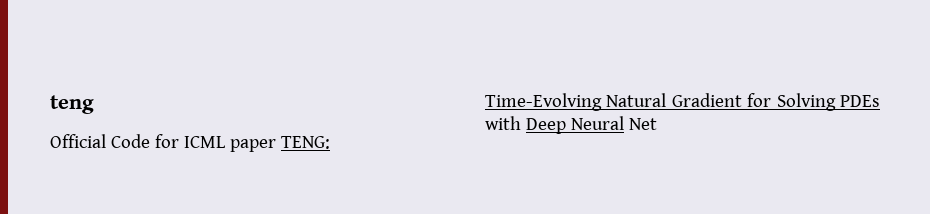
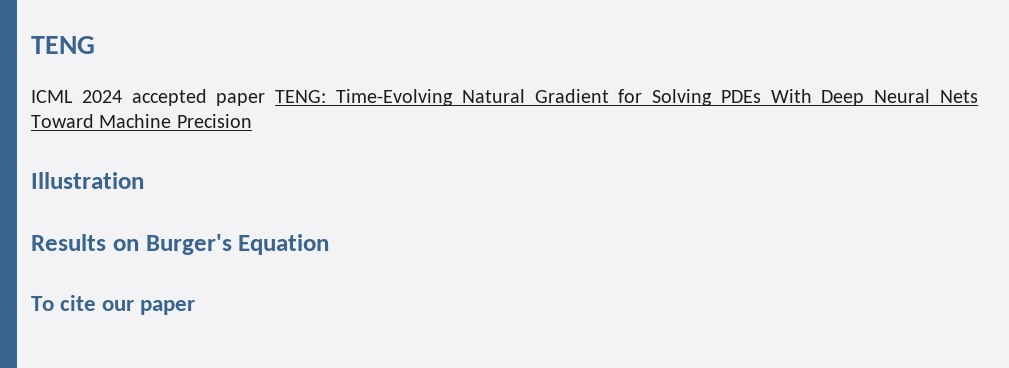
[50,95,94,114] [50,134,225,148] teng // Official Code for ICML -> [31,36,95,54] [31,89,207,106] TENG // ICML 2024 accepted
[485,116,521,130] with -> [770,89,812,103] With
[628,118,657,130] Net -> [940,90,979,103] [31,114,252,128] [31,172,144,189] [31,234,330,255] [31,295,196,315] Nets Toward Machine Precision // Illustration // Results on Burger's Equation // To cite our paper

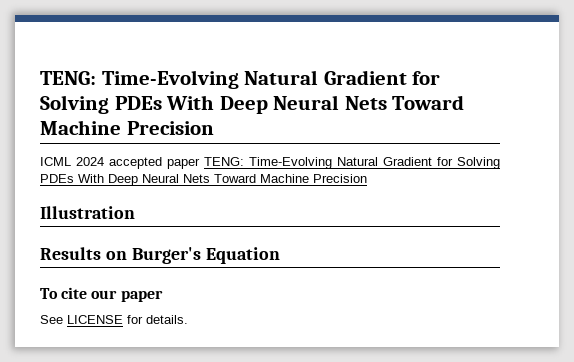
[31,36,95,54] TENG -> [40,70,441,89] [40,95,465,114] [40,120,214,135] TENG: Time-Evolving Natural Gradient for Solving PDEs With Deep Neural Nets Toward Machine Precision
(196, 307) none -> [40,315,188,324] // See LICENSE for details.

